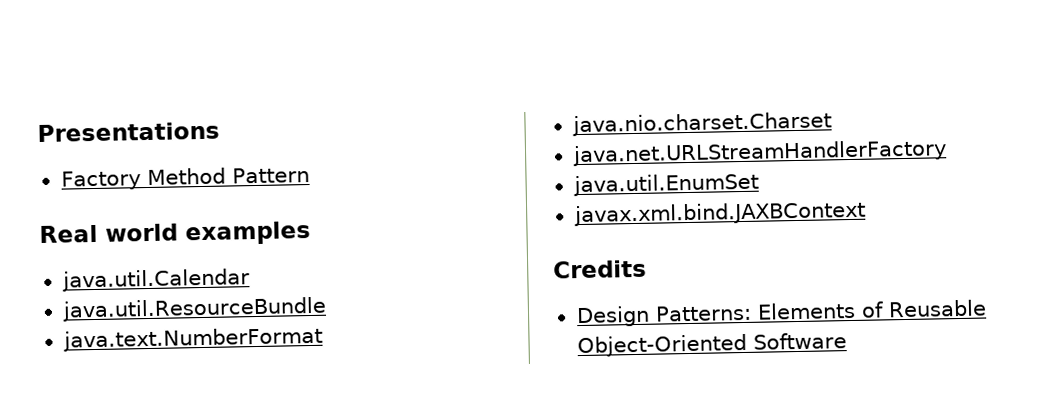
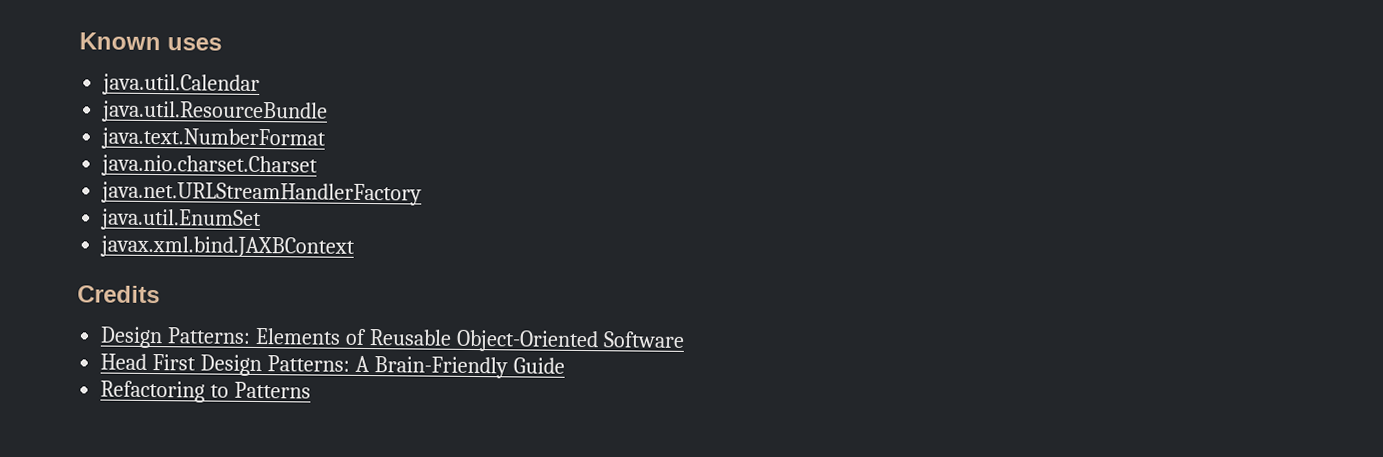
[37,121,220,143] [60,167,310,191] [39,220,311,246] Presentations // Factory Method Pattern // Real world examples -> [79,32,222,51] Known uses
(847, 341) none -> [100,353,565,379] [100,380,312,403] // Head First Design Patterns: A Brain-Friendly Guide // Refactoring to Patterns

